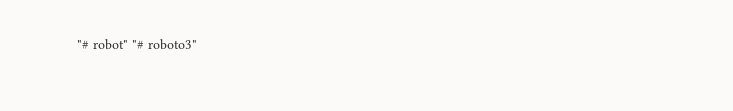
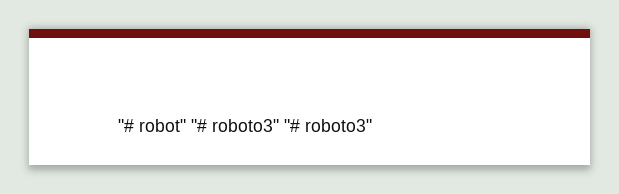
(197, 44) none -> [284,119,372,132] "# roboto3"

